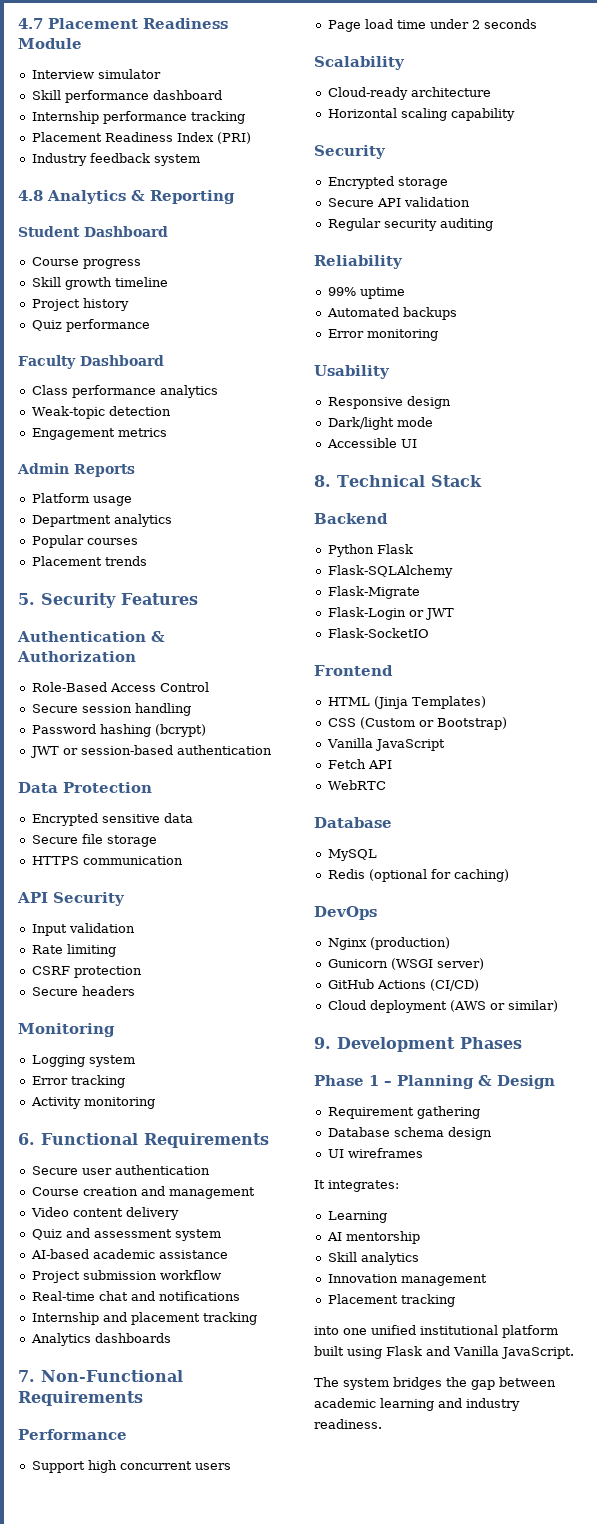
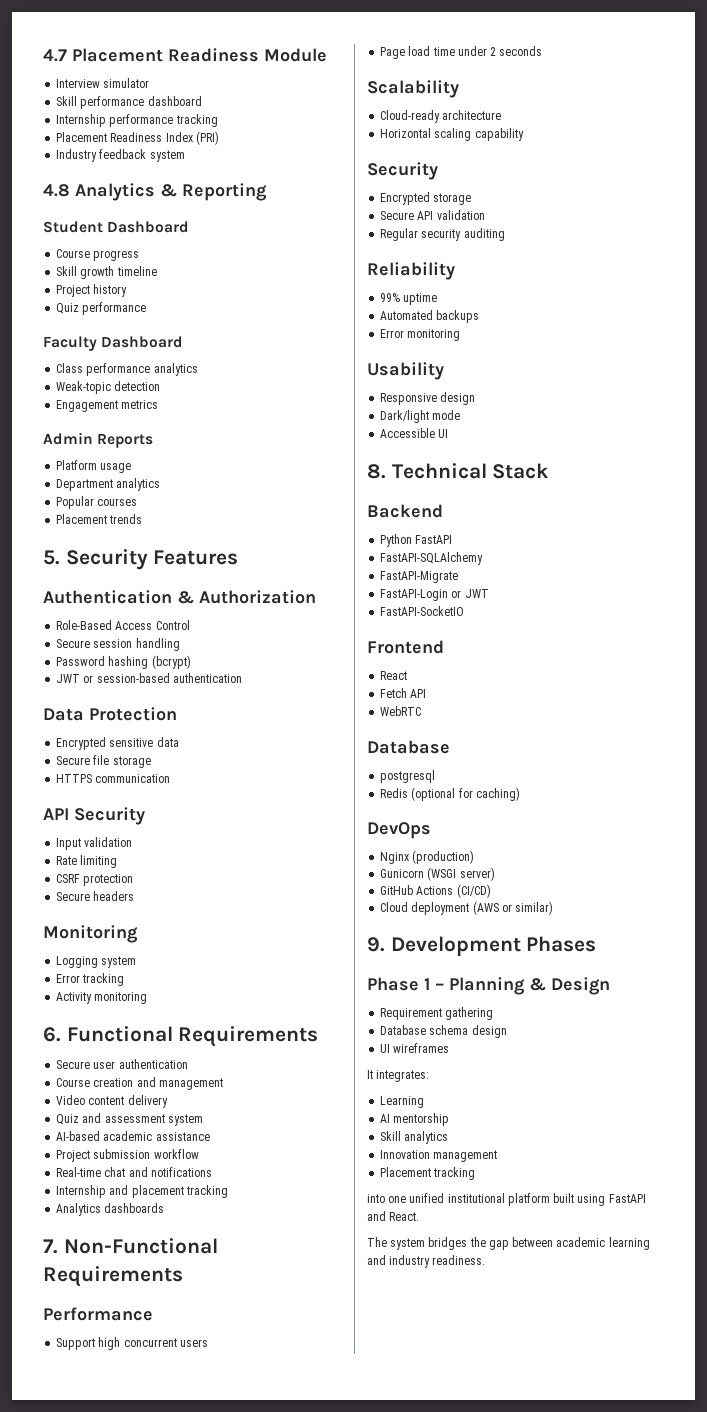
[376,544,413,554] [327,565,453,578] [327,586,420,599] [327,607,406,620] Flask // Flask-SQLAlchemy // Flask-Migrate // Flask-Login -> [415,535,453,544] [380,552,484,565] [380,571,459,583] [380,589,449,601] FastAPI // FastAPI-SQLAlchemy // FastAPI-Migrate // FastAPI-Login
[327,628,429,638] Flask-SocketIO -> [380,606,465,616] FastAPI-SocketIO
[327,696,486,709] [327,717,507,730] [326,738,445,751] HTML (Jinja Templates) // CSS (Custom or Bootstrap) // Vanilla JavaScript -> [380,671,408,680] React
[327,849,377,861] MySQL -> [380,770,436,783] postgresql
[386,1346,574,1359] Flask and Vanilla JavaScript. -> [608,1194,646,1203] [367,1211,420,1221] FastAPI and React.

